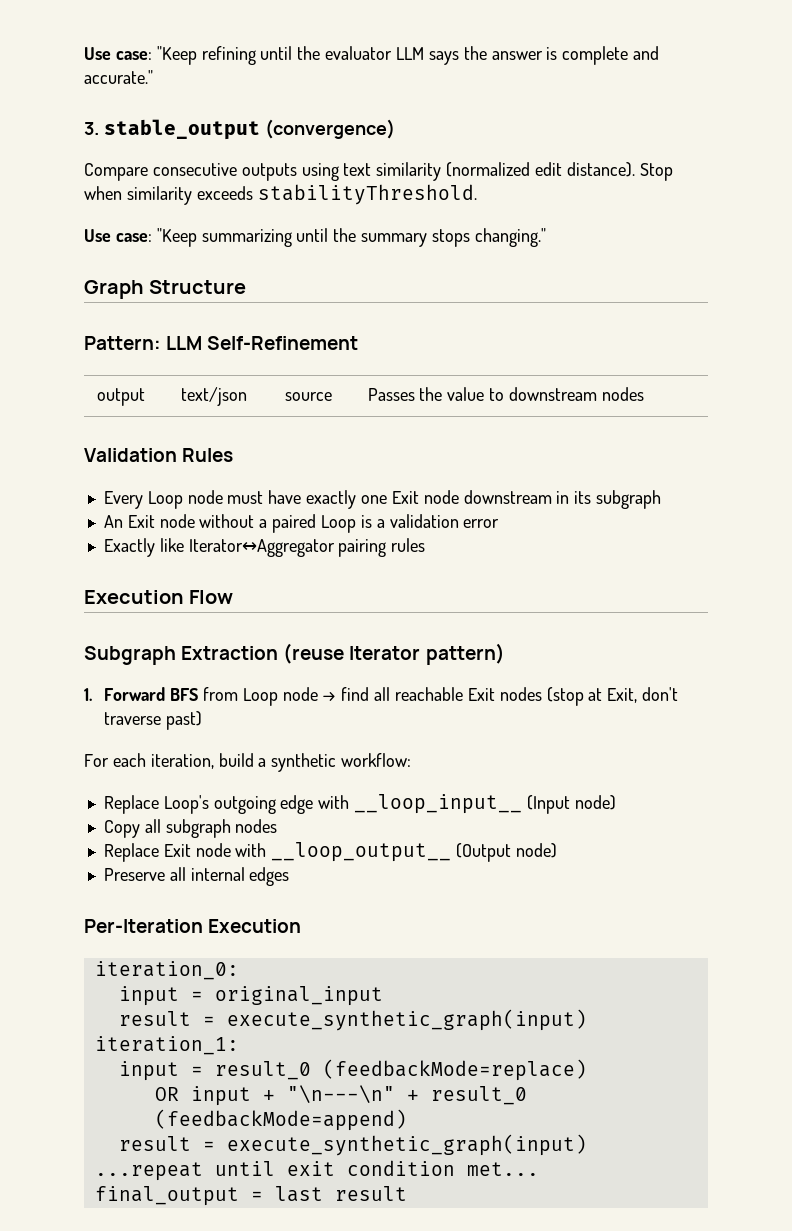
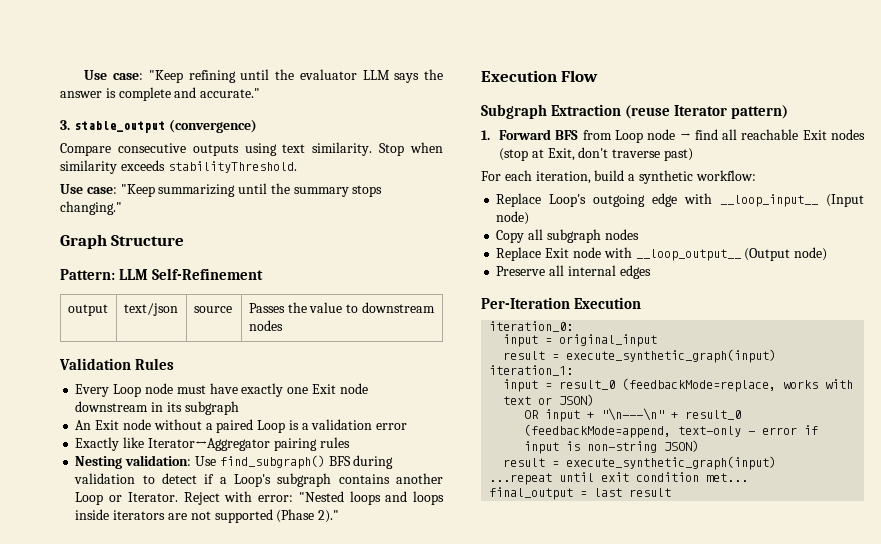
[376,162,635,181] similarity (normalized edit distance). -> [312,142,373,156] similarity.
(426, 545) none -> [75,455,394,469] [74,473,443,487] [75,491,445,505] [75,509,340,523] // Nesting validation: Use find_subgraph() BFS during validation to detect if a Loop's subgraph contains another Loop or Iterator. Reject with error: "Nested loops and loops inside iterators are not supported (Phase 2)."
[322,1059,587,1081] (feedbackMode=replace) -> [622,378,854,392] [503,394,595,406] (feedbackMode=replace, works with text or JSON)
[154,1109,407,1131] (feedbackMode=append) -> [524,424,819,438] [524,440,700,454] (feedbackMode=append, text-only — error if input is non-string JSON)

